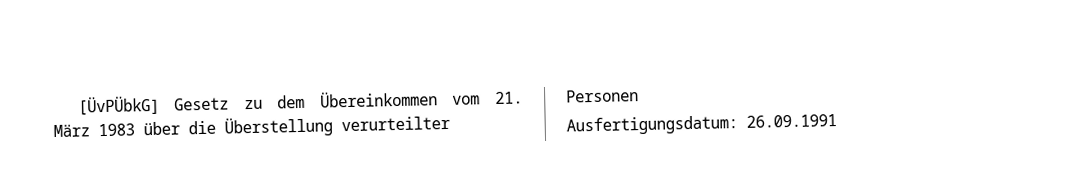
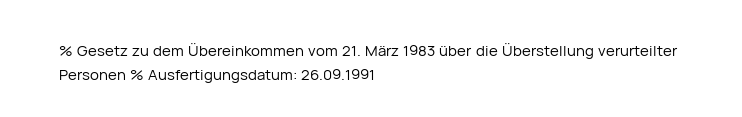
[77,95,160,116] [ÜvPÜbkG] -> [59,46,73,56] %
(639, 96) // -> [130,70,145,80] %

